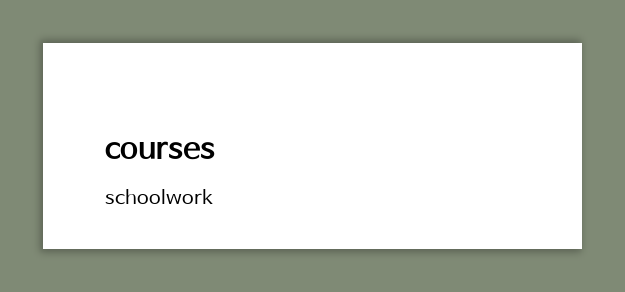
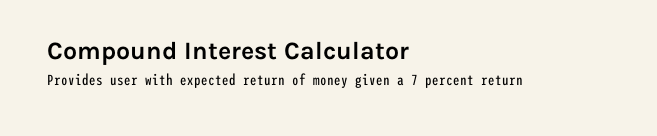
[105,141,215,160] [105,189,213,205] courses // schoolwork -> [47,41,409,65] [47,73,523,88] Compound Interest Calculator // Provides user with expected return of money given a 7 percent return

